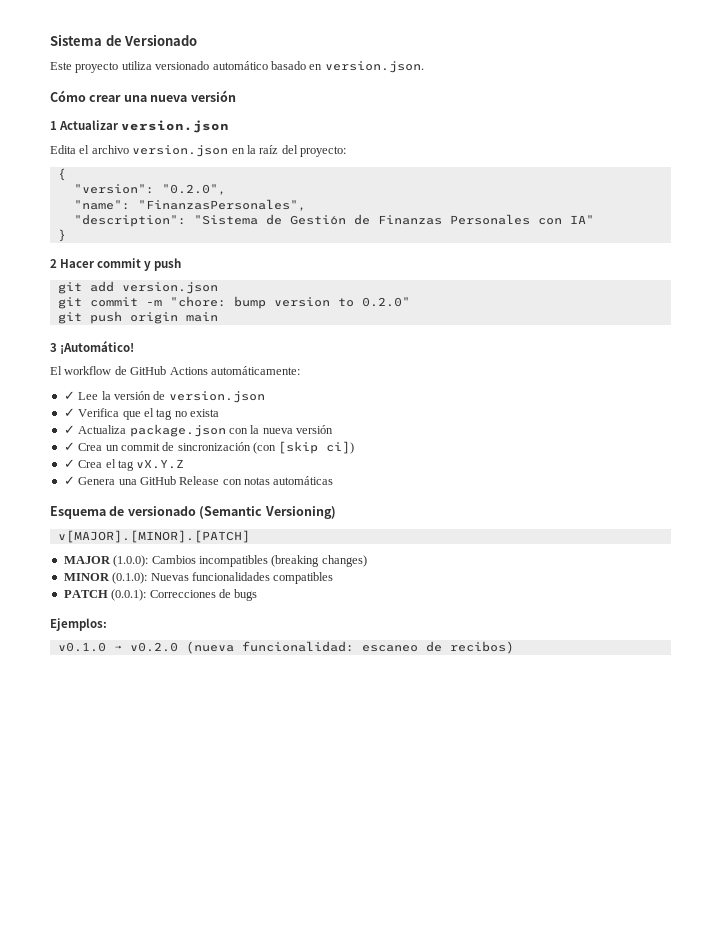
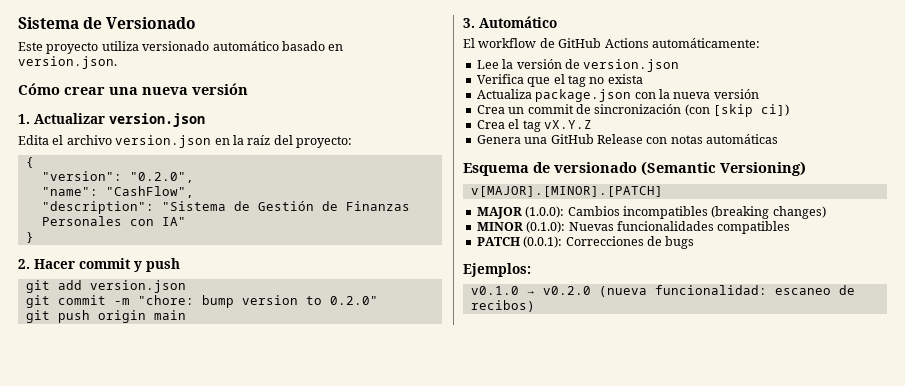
[50,121,57,130] 1 -> [18,114,30,124] 1.
[137,199,306,211] "FinanzasPersonales", -> [105,186,194,198] "CashFlow",
[50,259,57,268] 2 -> [18,259,30,269] 2.
[50,340,135,354] 3 ¡Automático! -> [463,16,557,28] 3. Automático
[63,391,75,400] ✓ -> (760, 43) none
[63,408,75,417] ✓ -> (680, 65) none
[63,425,75,434] ✓ -> (643, 79) none
[63,442,75,451] ✓ -> (759, 94) none
[63,459,75,468] ✓ -> (789, 110) none
[63,476,75,485] ✓ -> (592, 124) none

